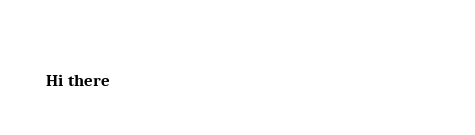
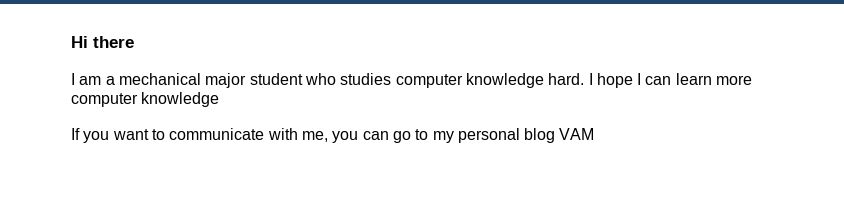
(110, 80) none -> [71,73,753,88] [71,92,220,107] [71,128,595,143] // I am a mechanical major student who studies computer knowledge hard. I hope I can learn more computer knowledge // If you want to communicate with me, you can go to my personal blog VAM

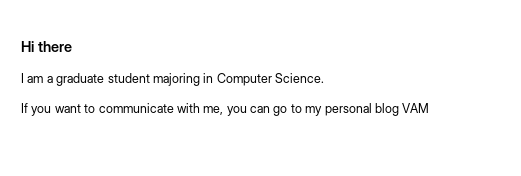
[118,73,753,88] [71,92,220,107] mechanical major student who studies computer knowledge hard. I hope I can learn more computer knowledge -> [56,73,324,86] graduate student majoring in Computer Science.

